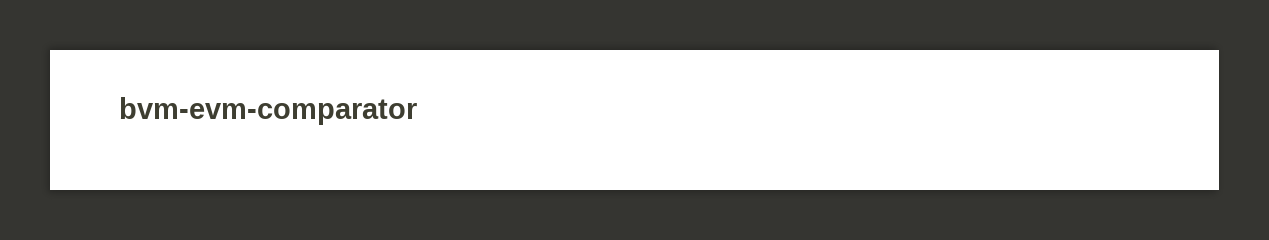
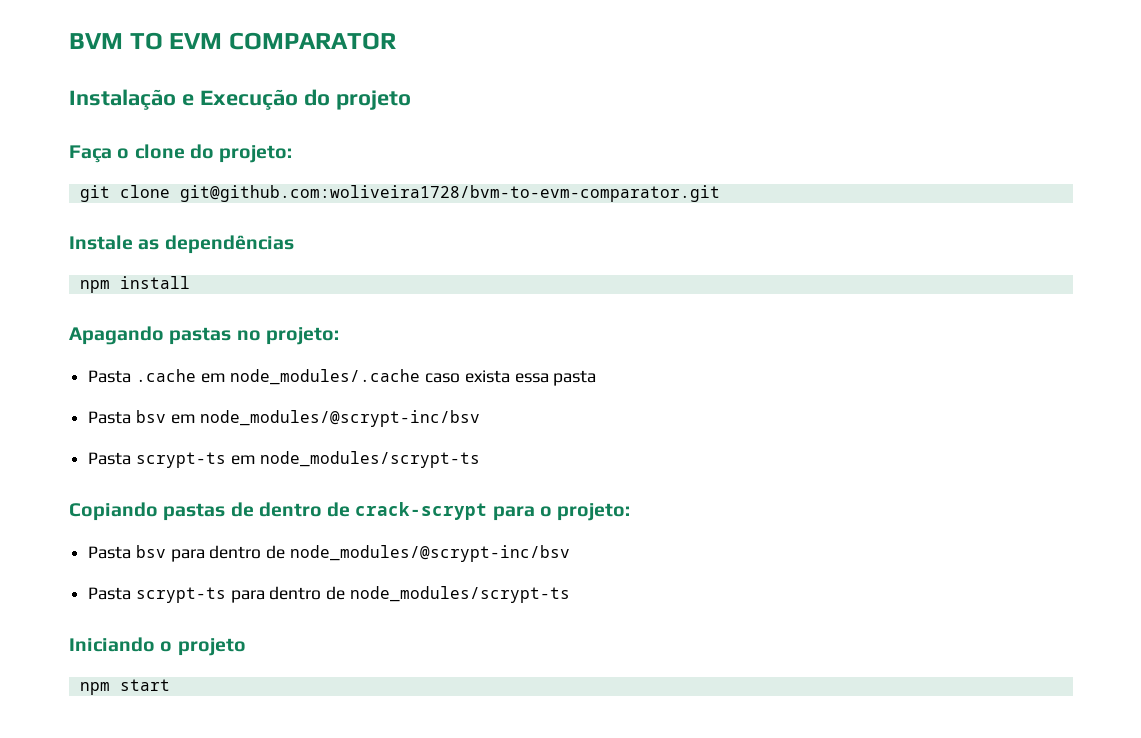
[119,97,417,125] bvm-evm-comparator -> [69,32,396,50] [69,89,411,110] [69,144,293,163] [79,185,720,202] [69,235,294,254] [79,276,190,293] [69,326,339,345] [88,369,597,386] [88,410,481,427] [88,451,481,468] [69,502,631,521] [88,545,570,562] [88,586,570,603] [69,637,246,656] [79,679,170,695] BVM TO EVM COMPARATOR // Instalação e Execução do projeto // Faça o clone do projeto: // git clone git@github.com:woliveira1728/bvm-to-evm-comparator.git // Instale as dependências // npm install // Apagando pastas no projeto: // Pasta .cache em node_modules/.cache caso exista essa pasta // Pasta bsv em node_modules/@scrypt-inc/bsv // Pasta scrypt-ts em node_modules/scrypt-ts // Copiando pastas de dentro de crack-scrypt para o projeto: // Pasta bsv para dentro de node_modules/@scrypt-inc/bsv // Pasta scrypt-ts para dentro de node_modules/scrypt-ts // Iniciando o projeto // npm start

